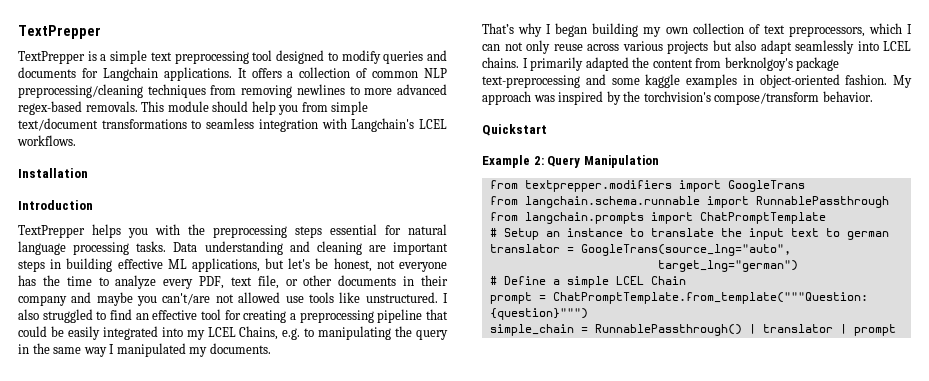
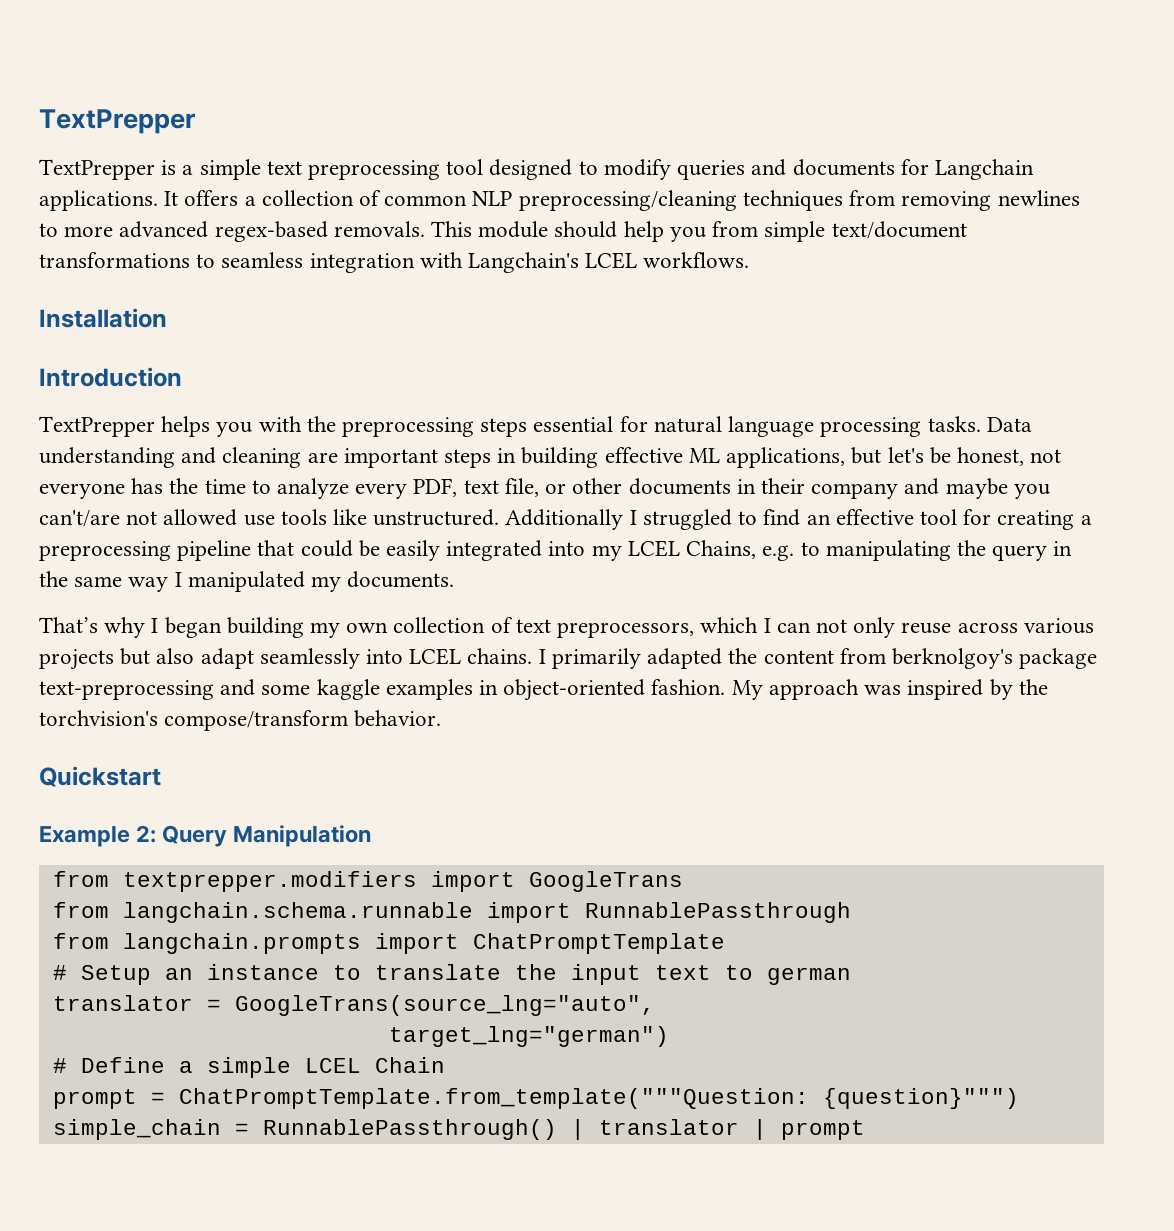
[443,293,449,303] [18,309,39,320] I also -> [505,509,637,530] Additionally I

